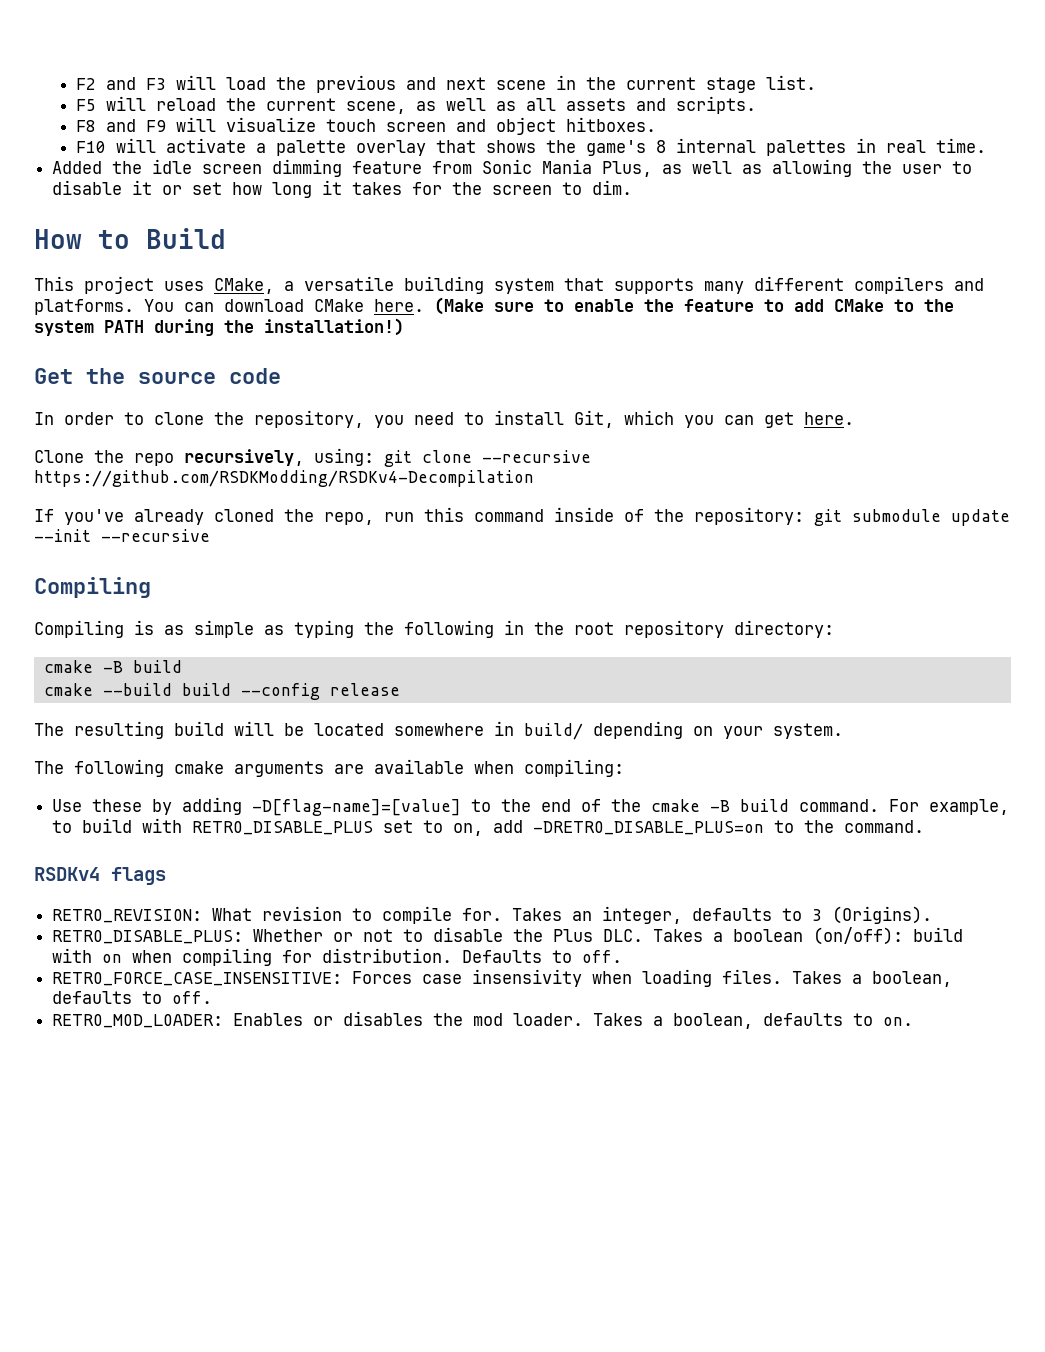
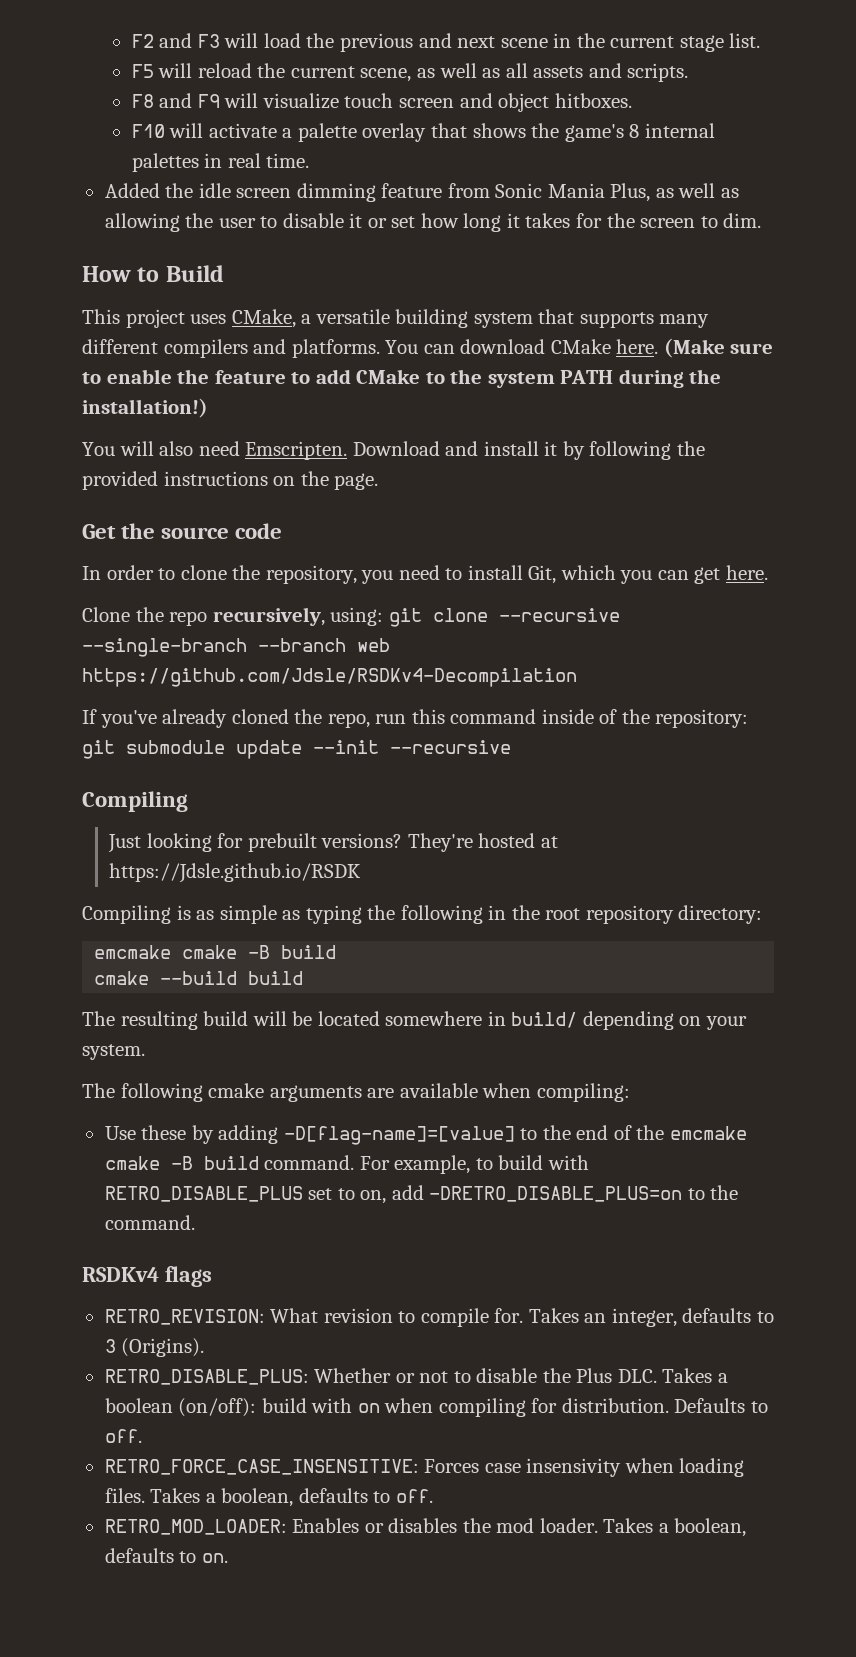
(404, 327) none -> [82,441,705,460] [82,471,379,490] // You will also need Emscripten. Download and install it by following the provided instructions on the page.
[34,470,534,487] https://github.com/RSDKModding/RSDKv4-Decompilation -> [82,638,390,657] [82,668,577,687] --single-branch --branch web https://github.com/Jdsle/RSDKv4-Decompilation
(151, 587) none -> [108,833,559,853] [109,863,362,883] // Just looking for prebuilt versions? They're hosted at https://Jdsle.github.io/RSDK
(834, 629) none -> [94,945,172,959] emcmake
[240,683,400,700] --config release -> (304, 978) none
(642, 805) none -> [669,1126,747,1140] emcmake

